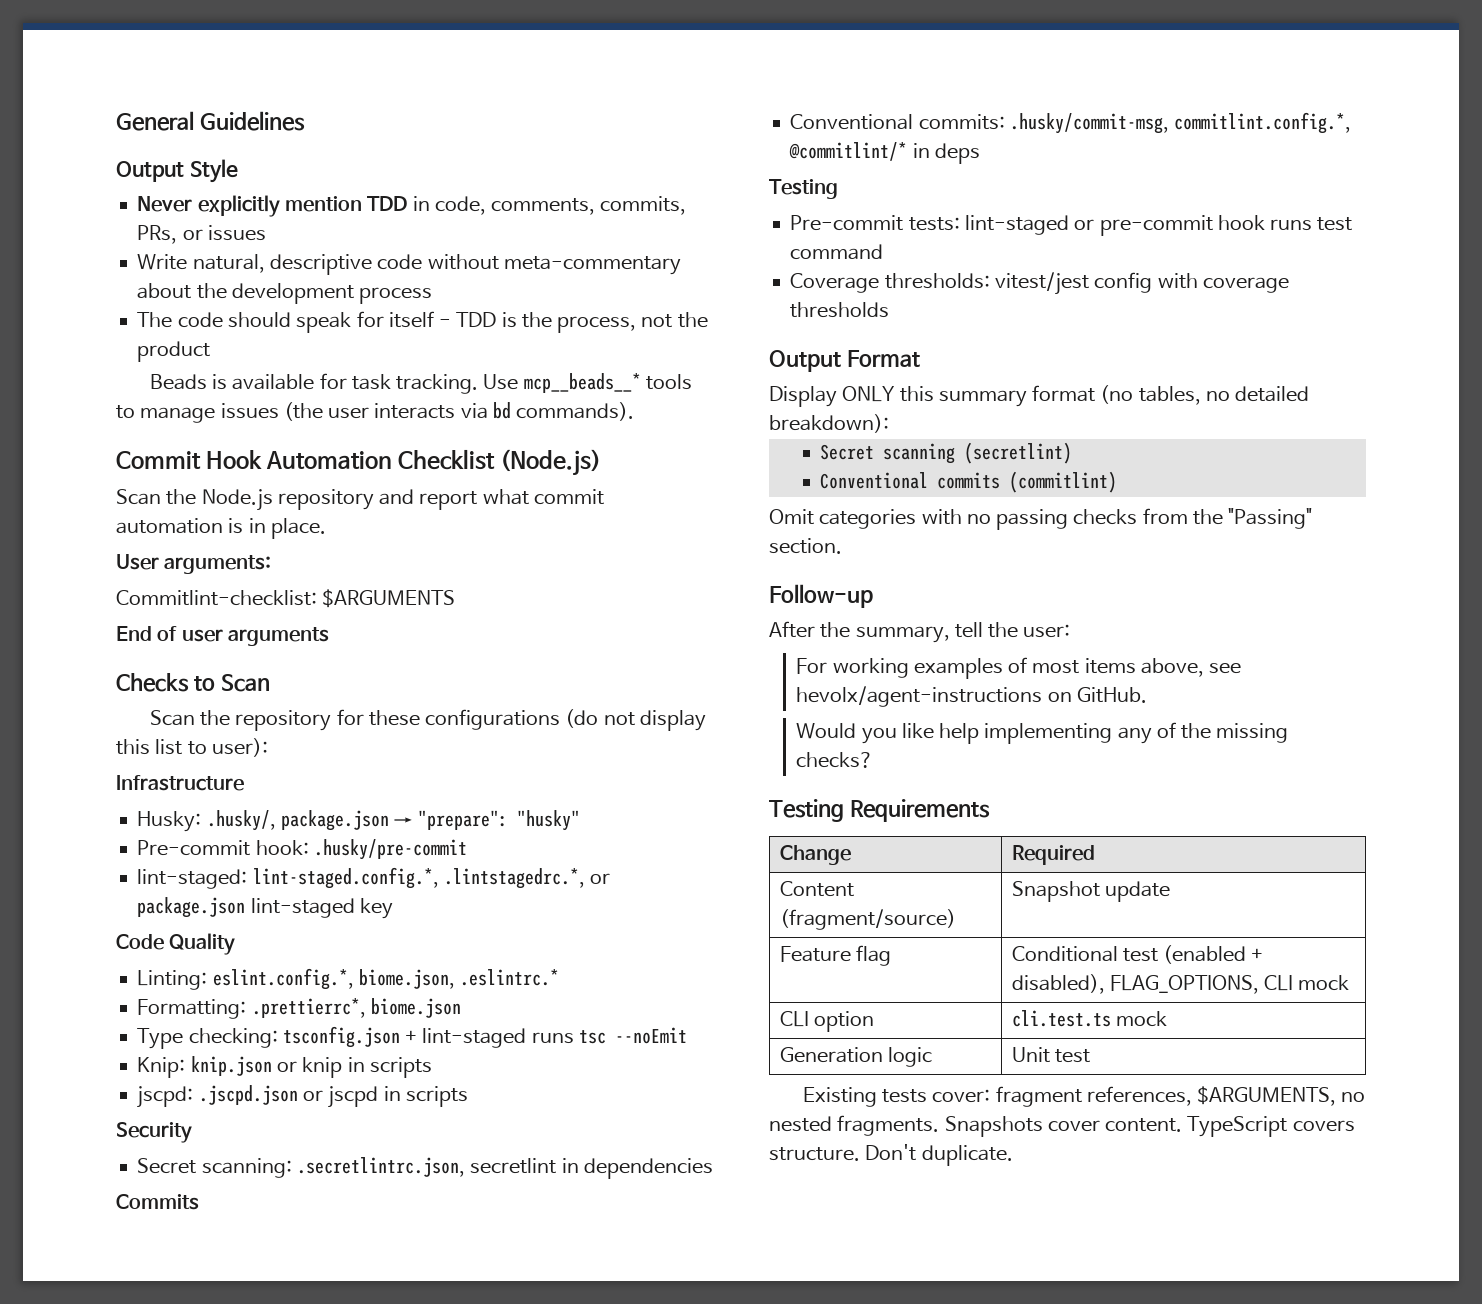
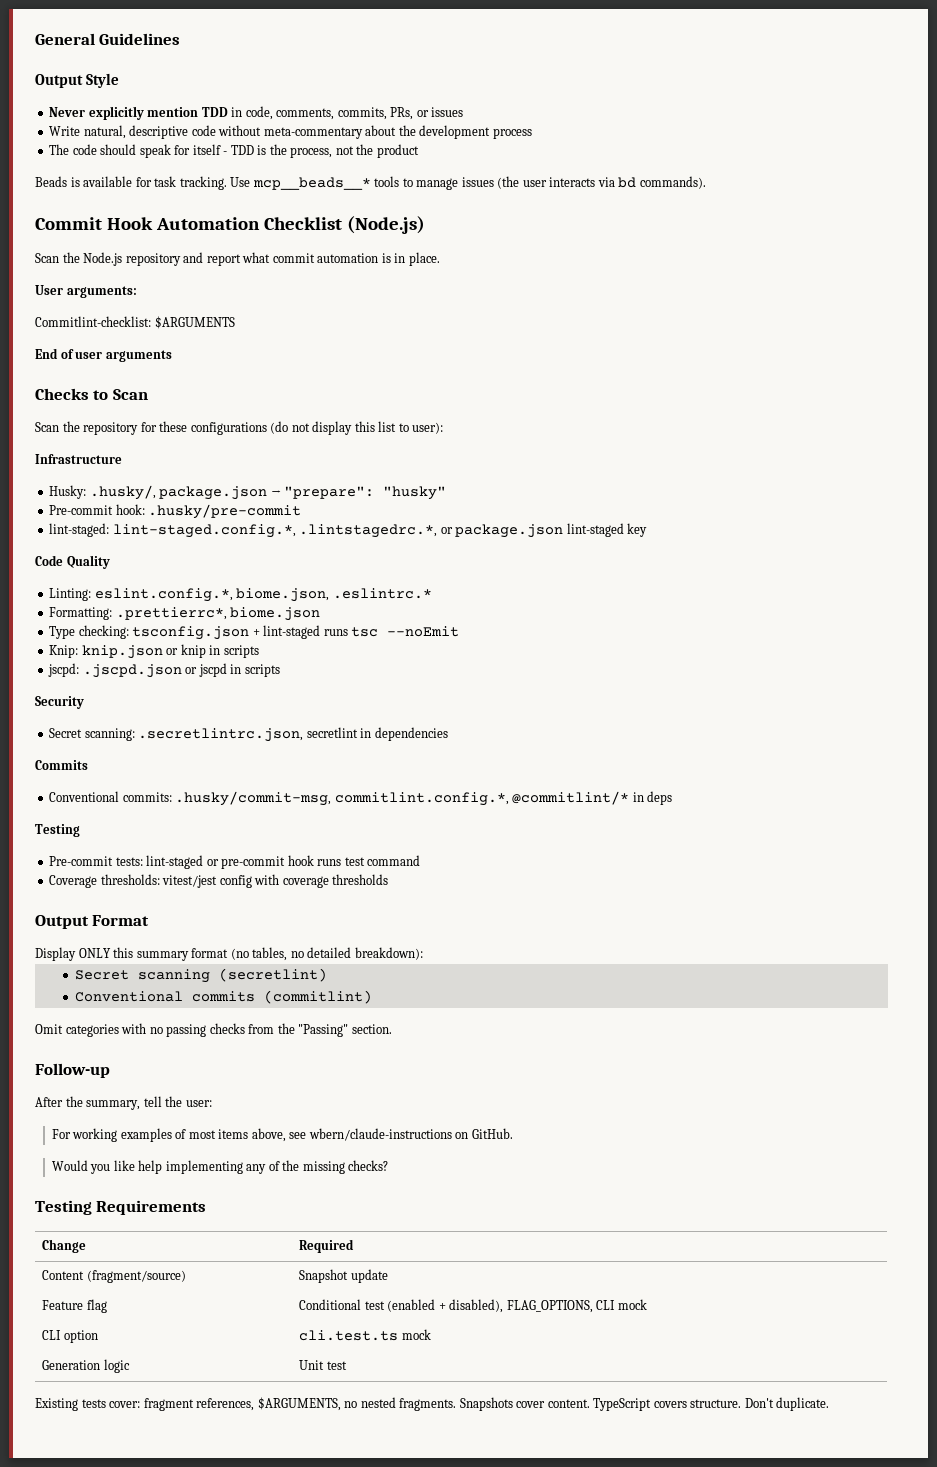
[796,686,1043,707] hevolx/agent-instructions -> [308,1128,452,1141] wbern/claude-instructions

